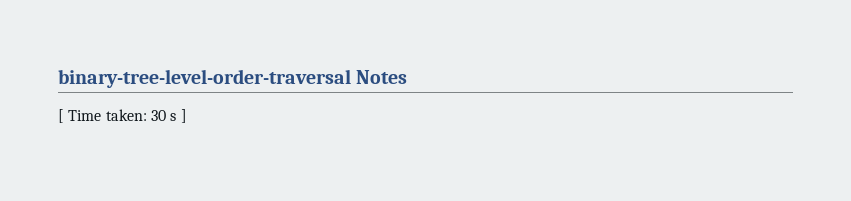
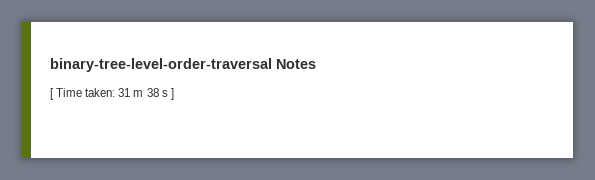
[150,110,166,121] 30 -> [118,88,159,97] 31 m 38

